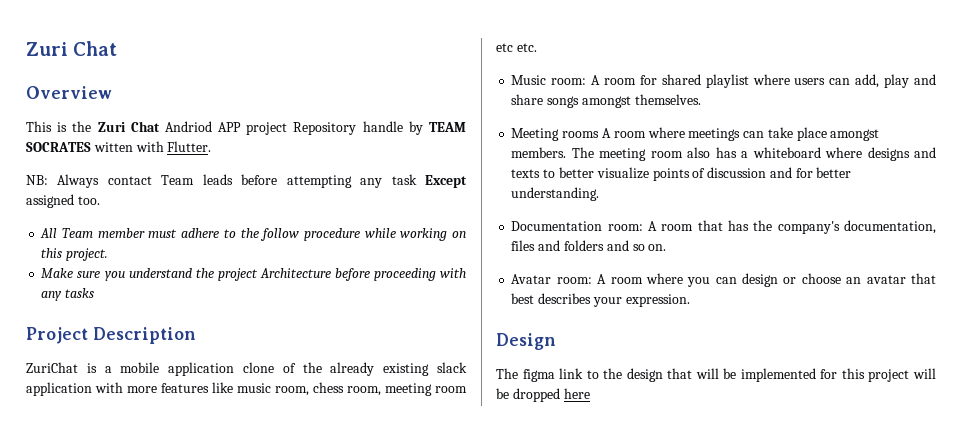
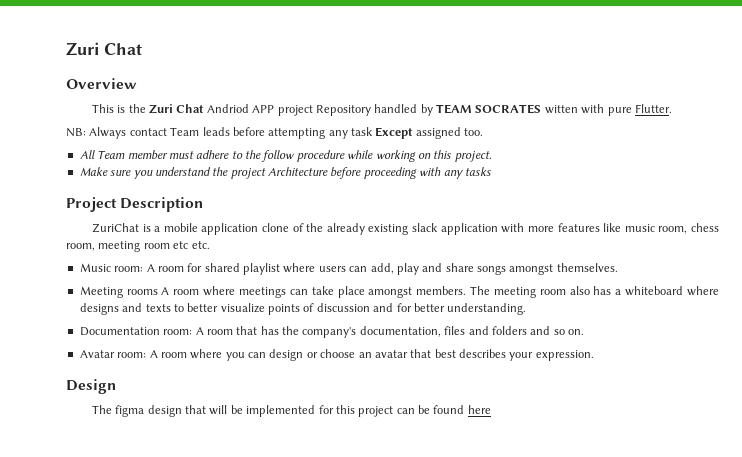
[362,121,403,132] handle -> [374,104,418,113] handled
(164, 146) none -> [607,107,632,116] pure
[559,368,623,379] link to the -> (145, 411) none
[913,368,937,379] [496,388,560,402] will be dropped -> [396,405,465,414] can be found

